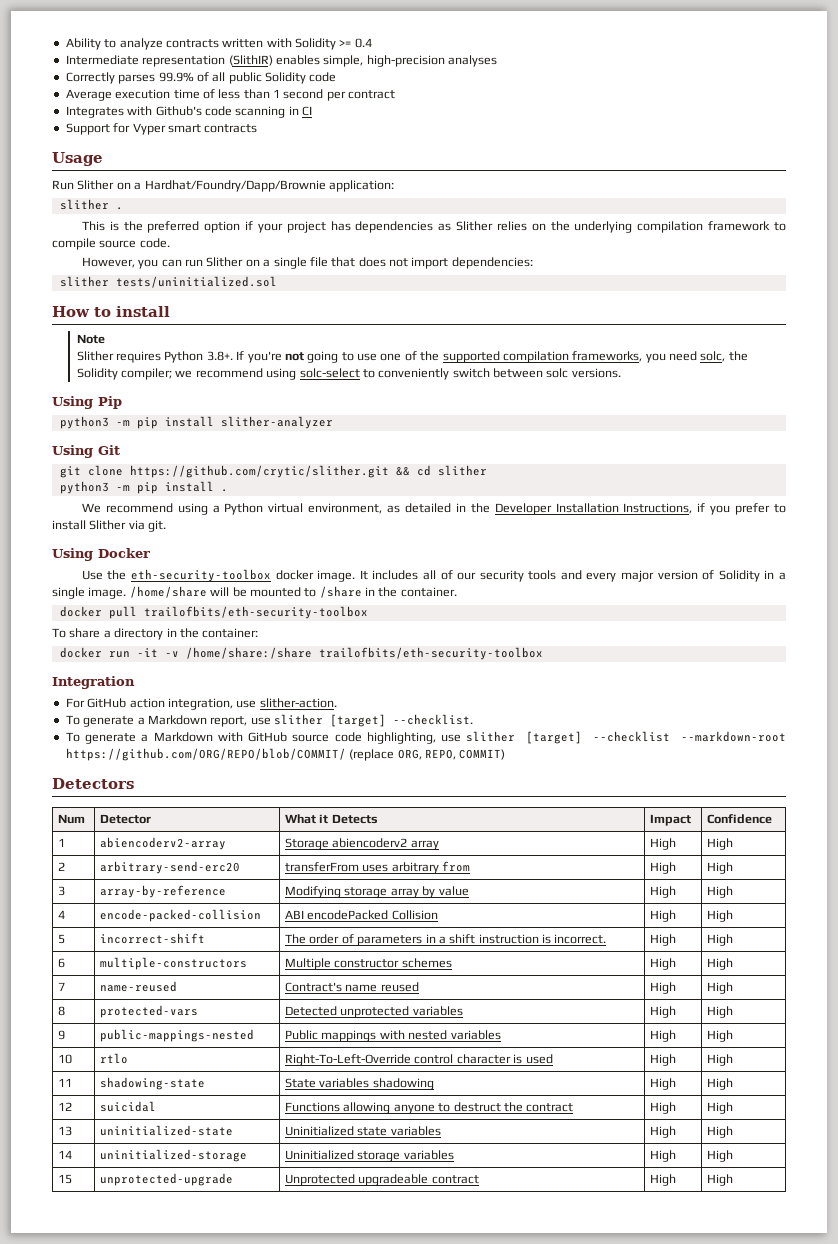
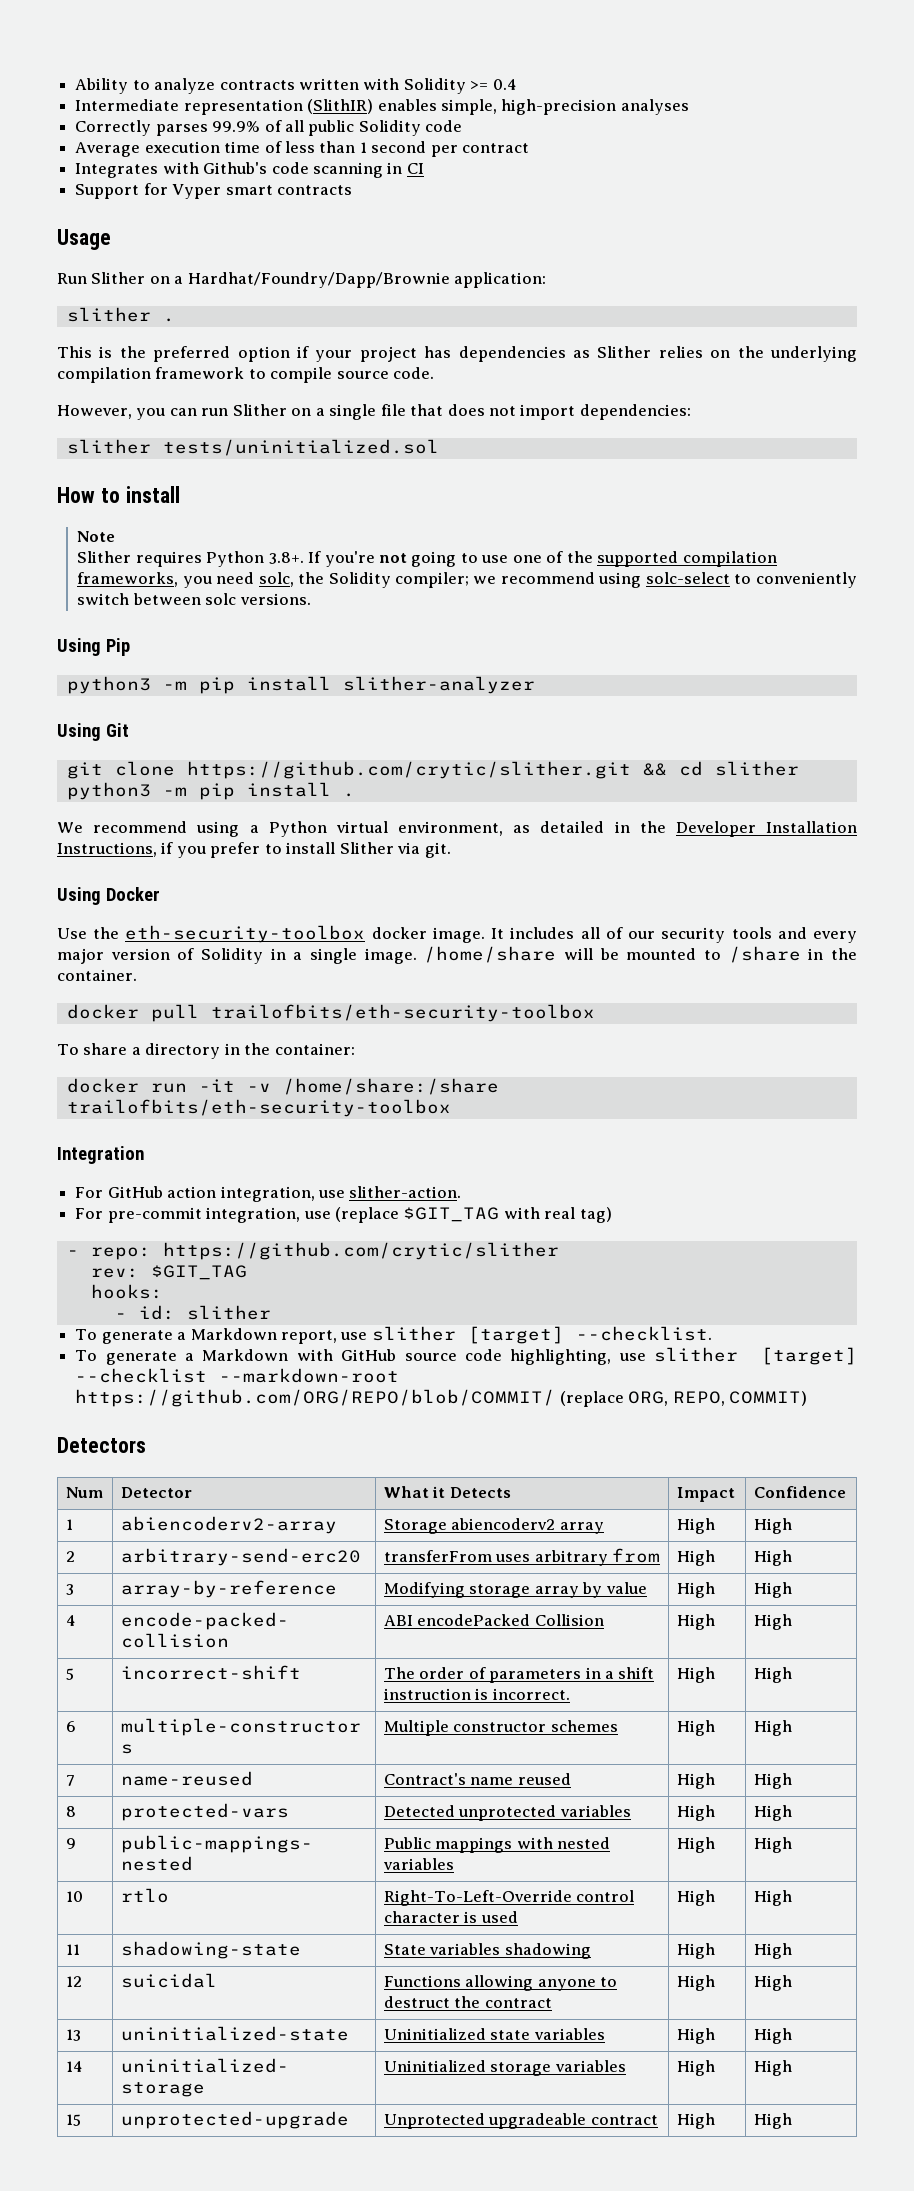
(337, 703) none -> [75,1207,612,1223] [66,1242,559,1260] [90,1265,247,1280] [90,1284,163,1299] [114,1305,271,1320] // For pre-commit integration, use (replace $GIT_TAG with real tag) // - repo: https://github.com/crytic/slither // rev: $GIT_TAG // hooks: // - id: slither

